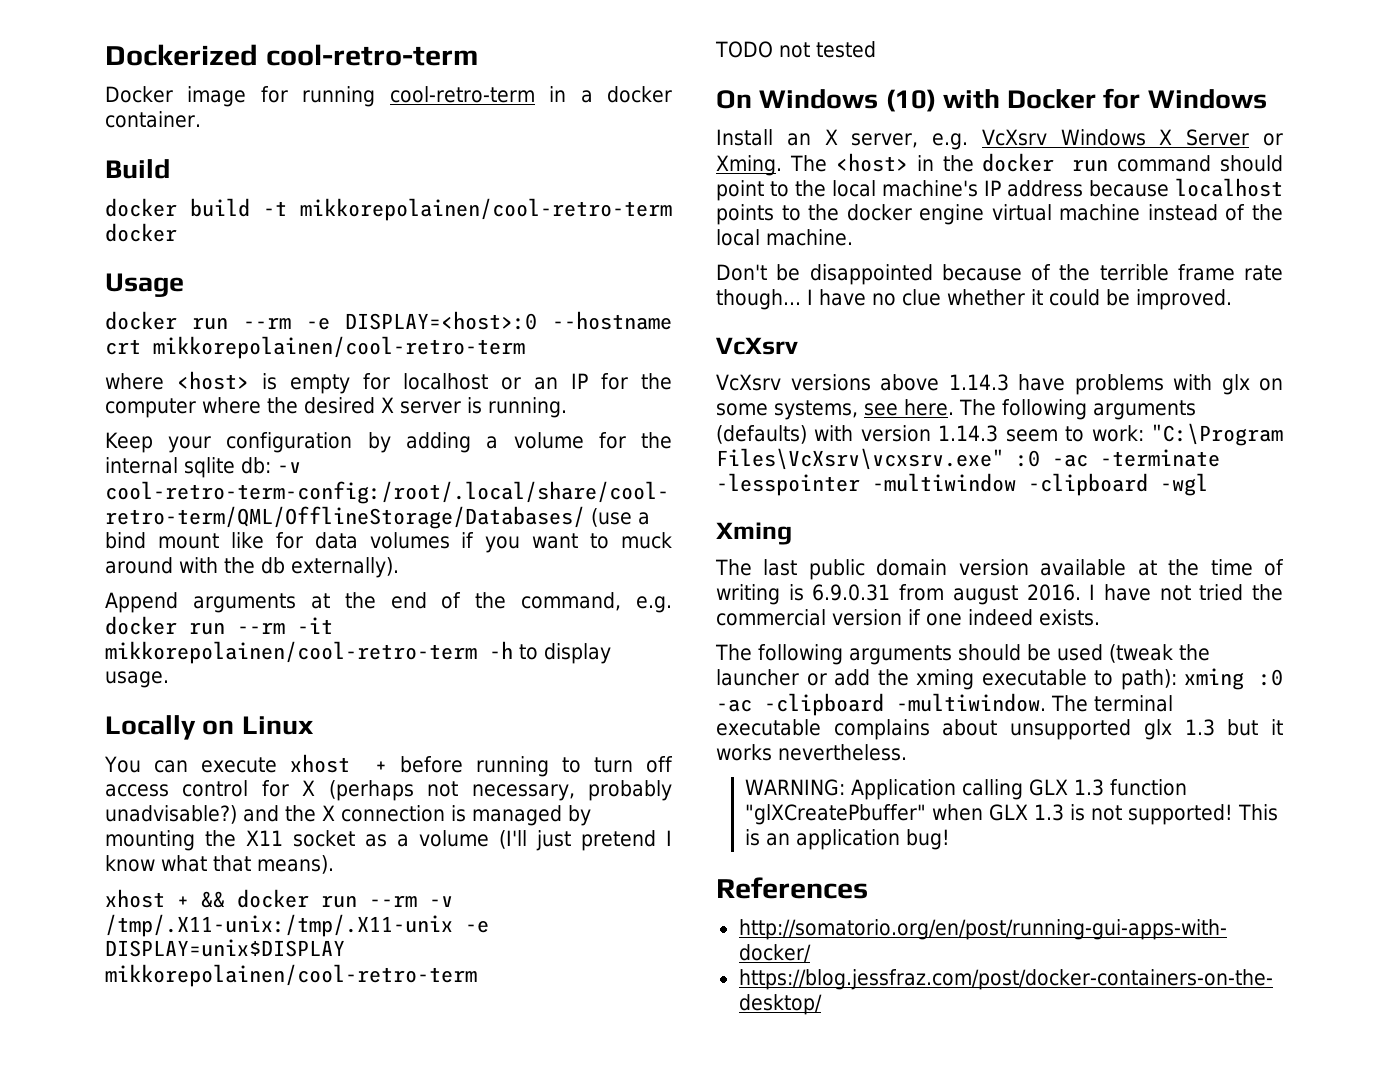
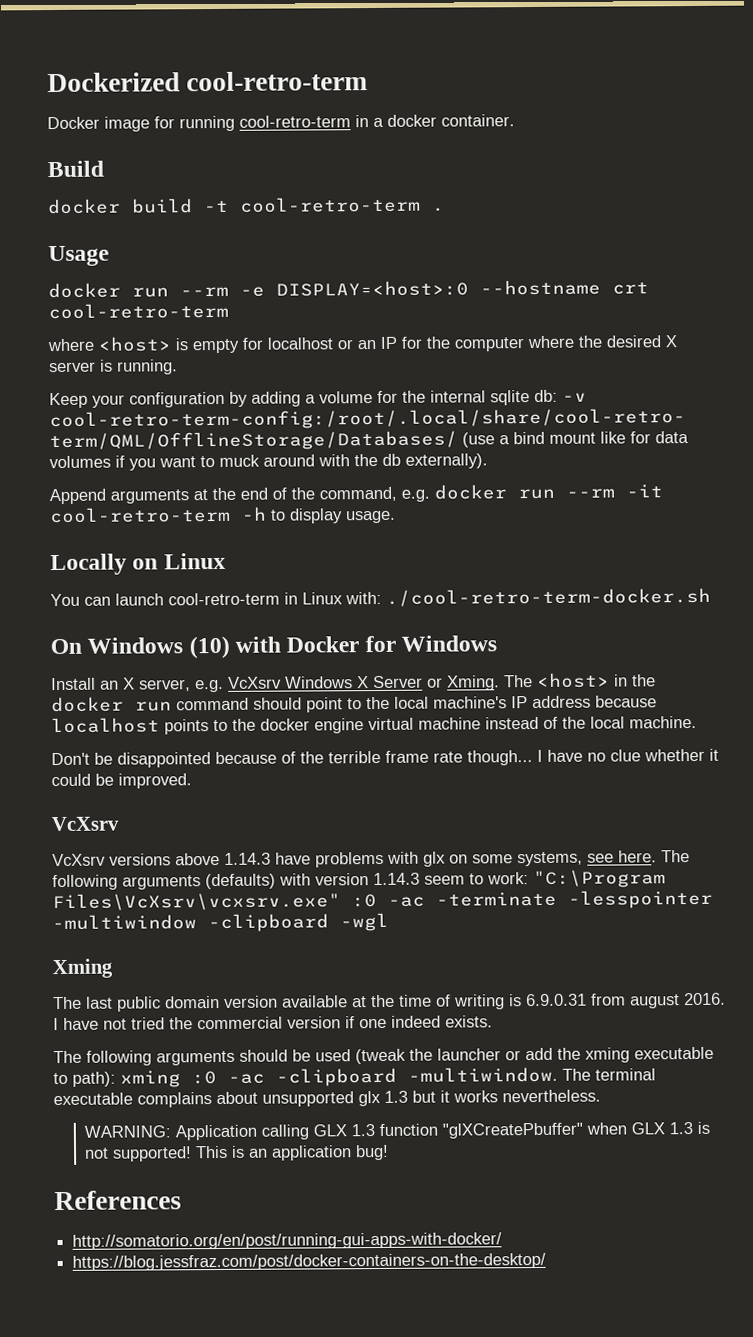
[300,198,672,221] [105,223,177,242] mikkorepolainen/cool-retro-term docker -> [240,196,445,213] cool-retro-term .
[153,336,525,359] mikkorepolainen/cool-retro-term -> [48,302,229,320] cool-retro-term
[105,641,477,664] mikkorepolainen/cool-retro-term -> [49,506,231,524] cool-retro-term
[200,754,674,777] [105,780,672,801] [105,805,591,826] [105,830,672,851] [105,855,334,874] [105,889,453,908] [105,914,489,937] [105,939,345,957] [105,964,477,987] [715,41,876,58] execute xhost + before running to turn off access control for X (perhaps not necessary, probably unadvisable?) and the X connection is managed by mounting the X11 socket as a volume (I'll just pretend I know what that means). // xhost + && docker run --rm -v /tmp/.X11-unix:/tmp/.X11-unix -e DISPLAY=unix$DISPLAY mikkorepolainen/cool-retro-term // TODO not tested -> [115,587,711,607] launch cool-retro-term in Linux with: ./cool-retro-term-docker.sh

